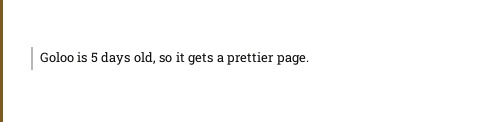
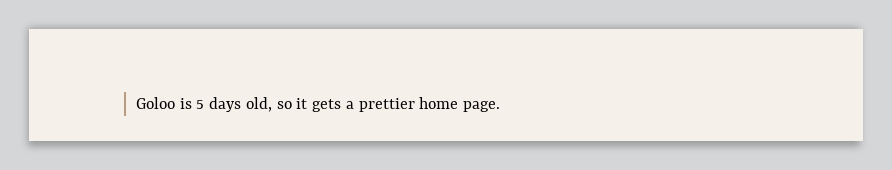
(275, 58) none -> [419,97,459,109] home

